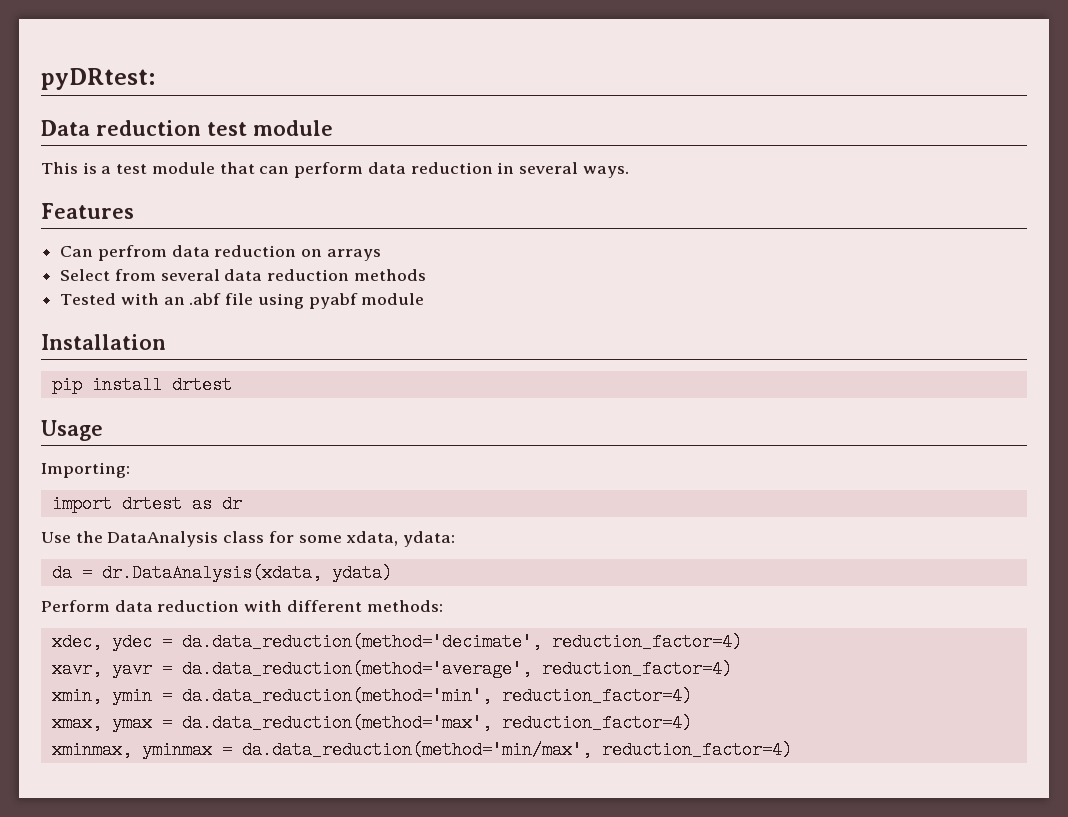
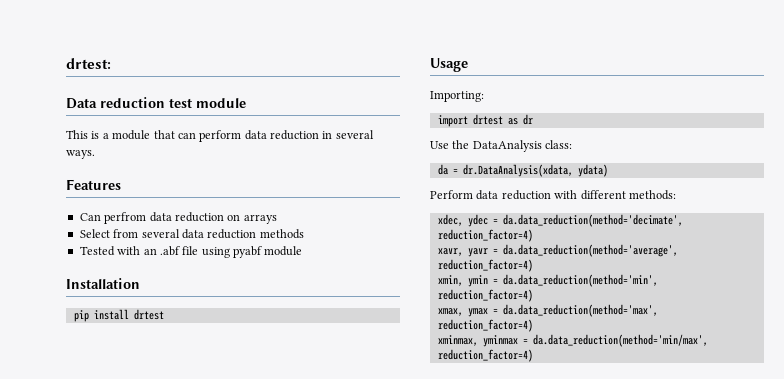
[41,68,155,90] pyDRtest: -> [66,58,111,69] drtest:
[116,164,148,174] test -> (109, 136) none
[223,531,456,547] class for some xdata, ydata: -> [545,140,573,149] class:

